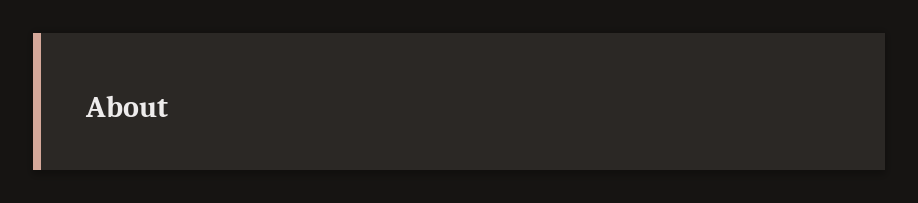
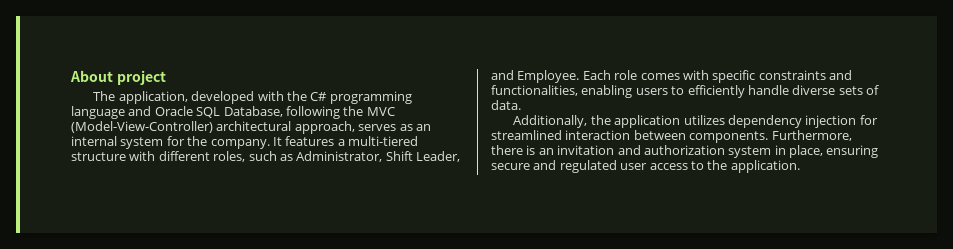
(168, 106) none -> [116,70,166,85] [93,91,412,104] [71,106,395,119] [71,121,431,134] [71,136,418,149] [71,151,460,162] [491,70,852,83] [491,85,879,98] [491,100,521,110] [513,115,878,128] [491,130,852,143] [491,145,879,158] [491,160,800,173] project // The application, developed with the C# programming language and Oracle SQL Database, following the MVC (Model-View-Controller) architectural approach, serves as an internal system for the company. It features a multi-tiered structure with different roles, such as Administrator, Shift Leader, and Employee. Each role comes with specific constraints and functionalities, enabling users to efficiently handle diverse sets of data. // Additionally, the application utilizes dependency injection for streamlined interaction between components. Furthermore, there is an invitation and authorization system in place, ensuring secure and regulated user access to the application.

